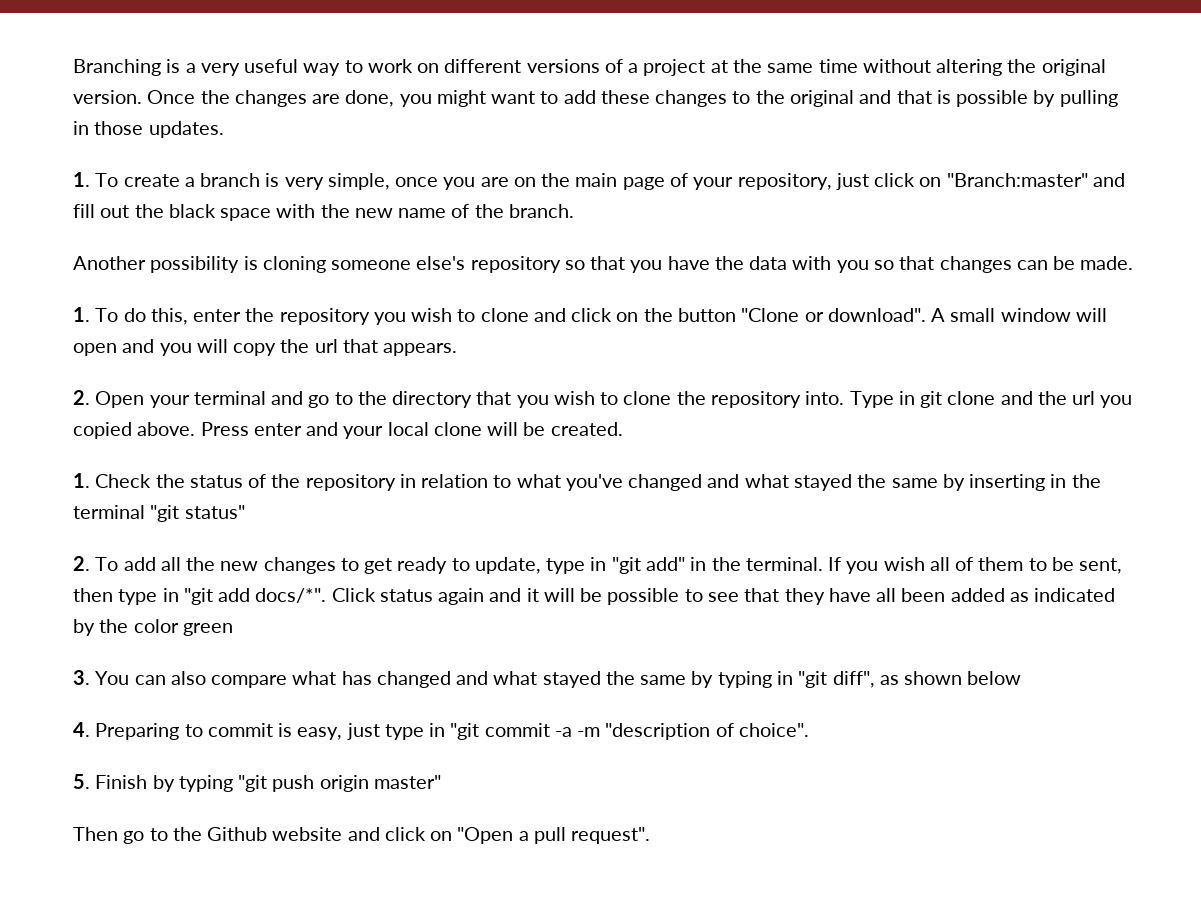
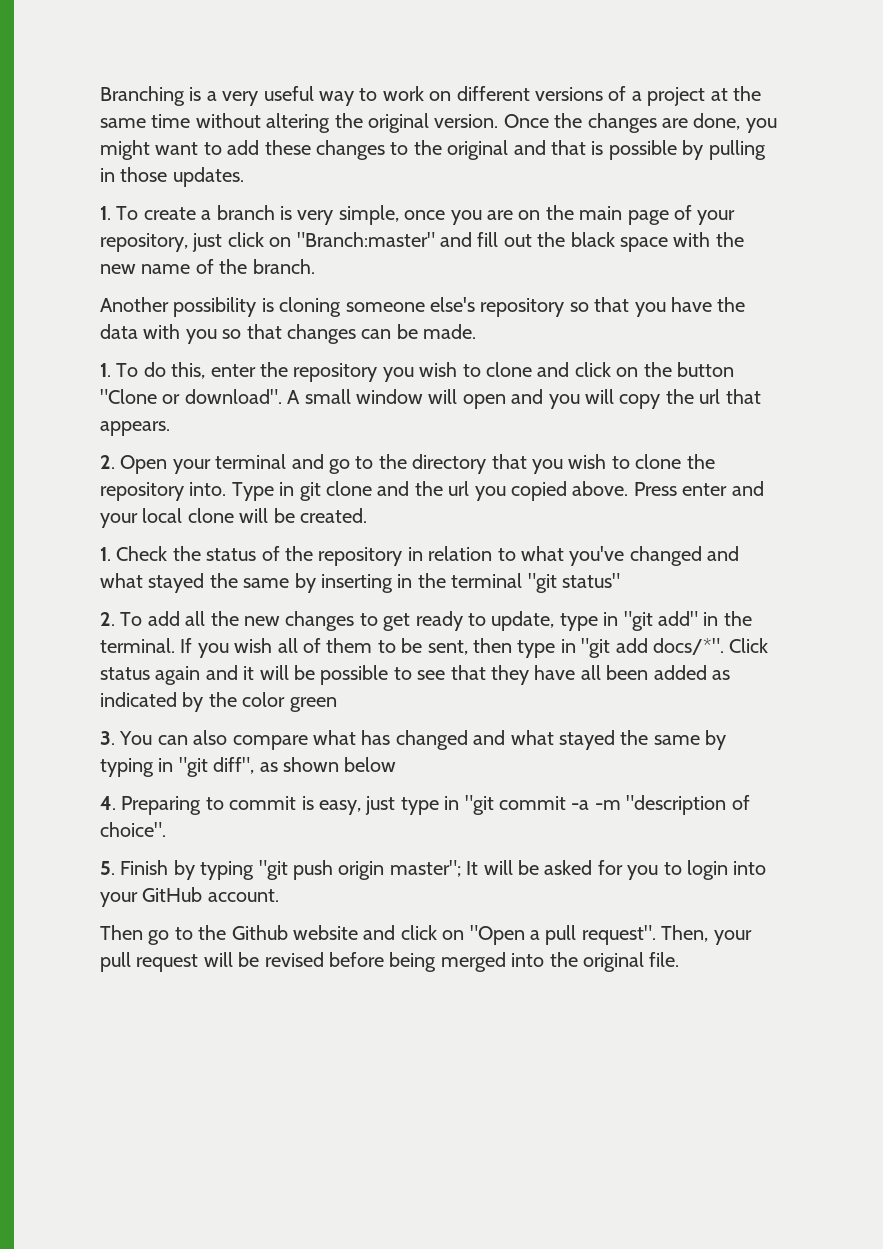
[373,775,441,789] master" -> [389,860,767,880] [100,887,279,907] master"; It will be asked for you to login into your GitHub account.
(651, 835) none -> [661,925,752,945] [100,952,680,972] Then, your pull request will be revised before being merged into the original file.

